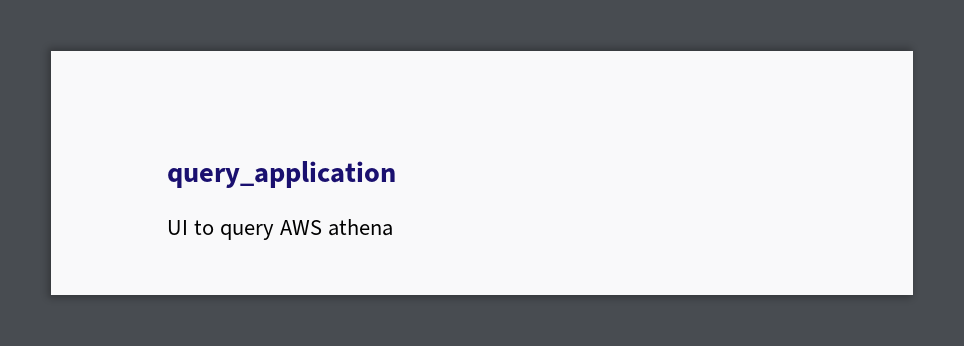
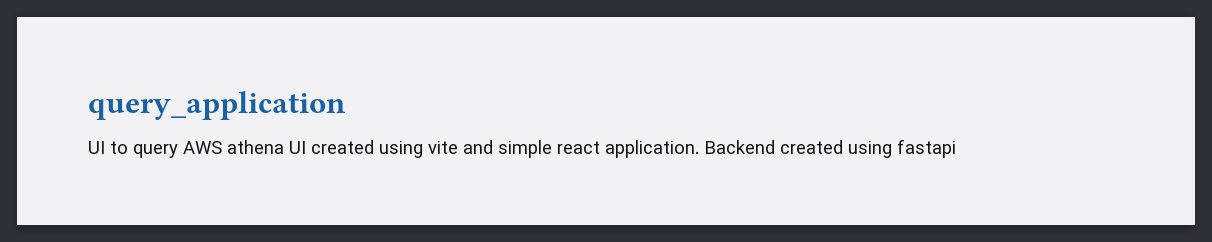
(394, 227) none -> [289,139,956,158] UI created using vite and simple react application. Backend created using fastapi

